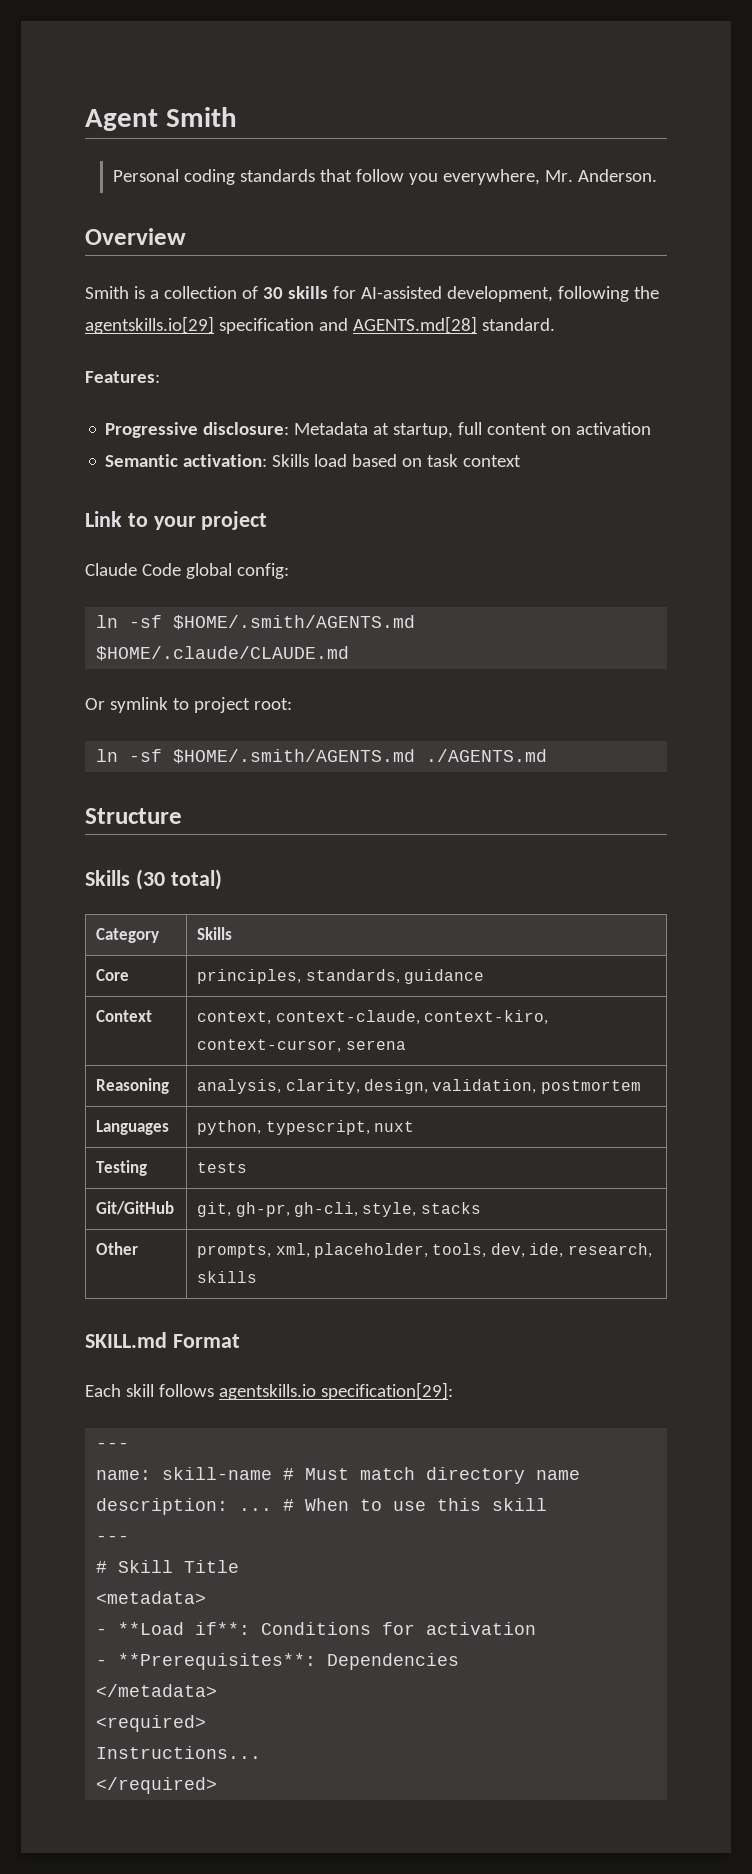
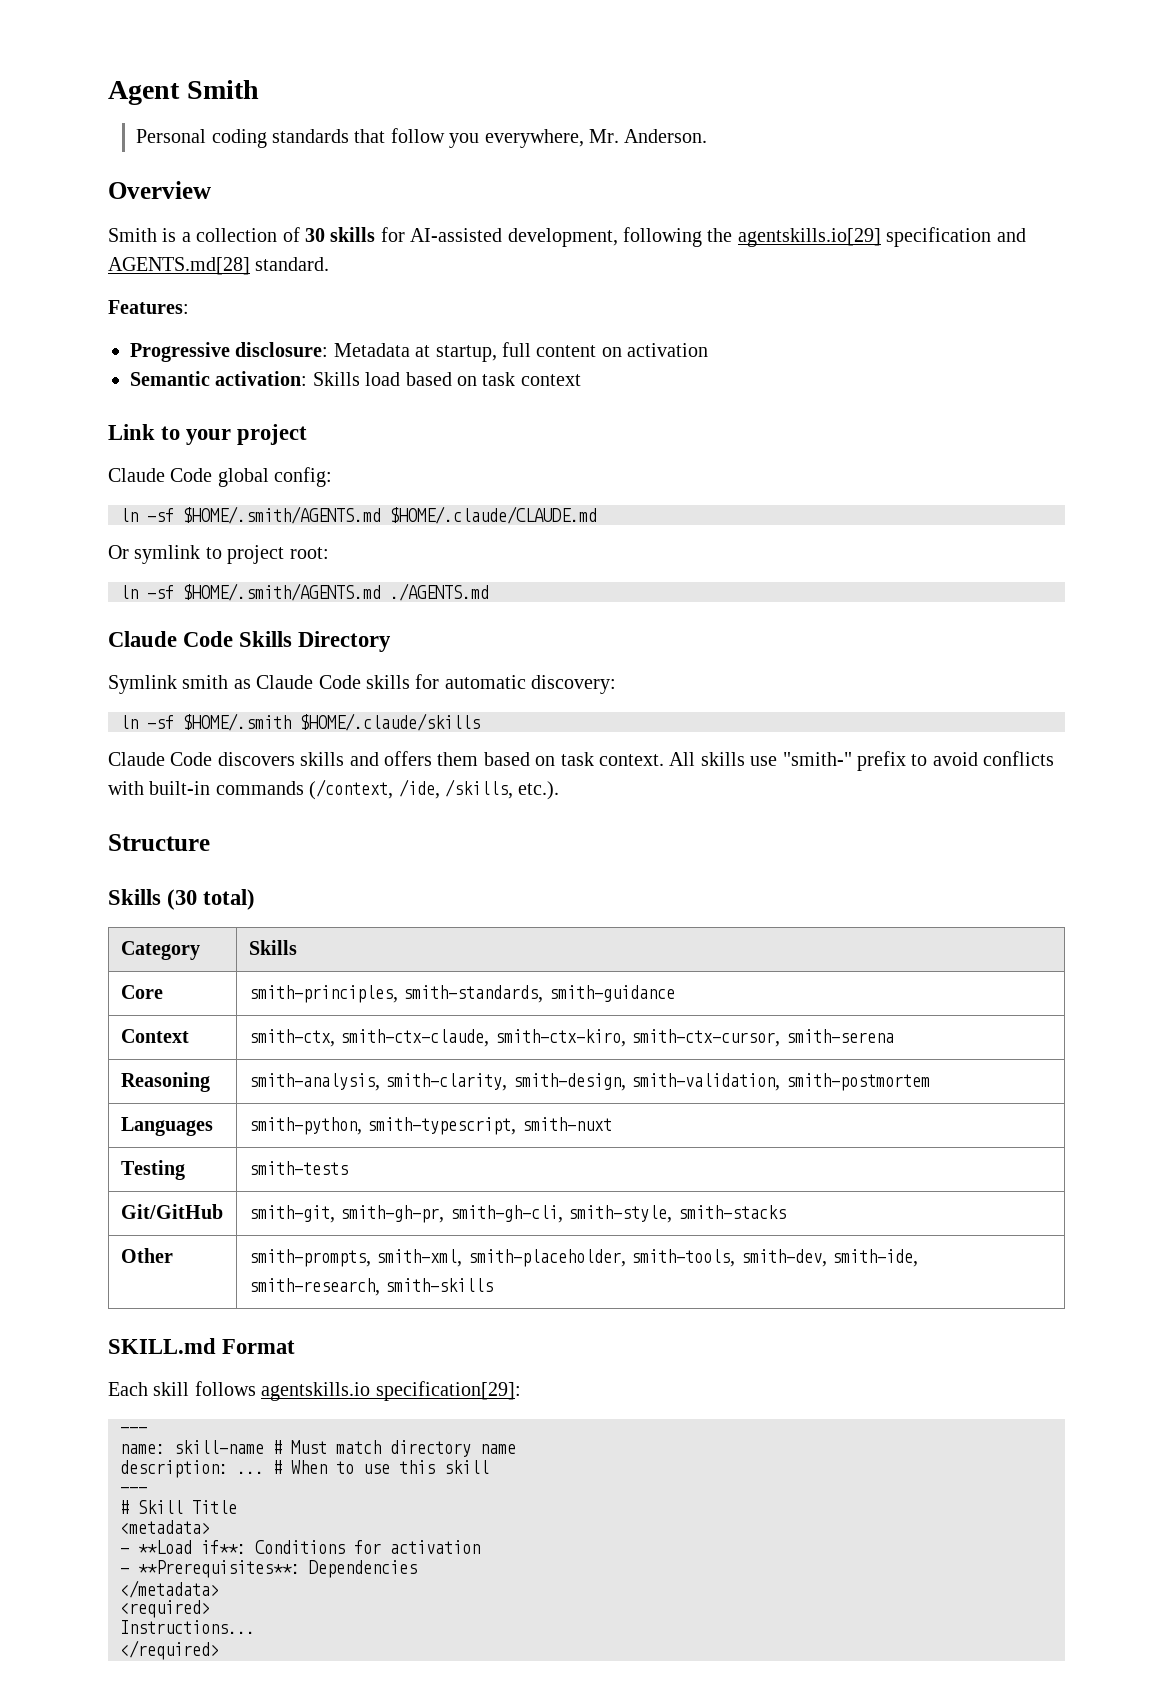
(548, 755) none -> [108,631,392,652] [108,674,617,694] [120,713,480,731] [108,751,1055,771] [108,779,560,800] // Claude Code Skills Directory // Symlink smith as Claude Code skills for automatic discovery: // ln -sf $HOME/.smith $HOME/.claude/skills // Claude Code discovers skills and offers them based on task context. All skills use "smith-" prefix to avoid conflicts with built-in commands (/context, /ide, /skills, etc.).
[197,969,484,984] [96,1010,153,1022] [197,1010,548,1025] [197,1039,406,1053] [96,1078,170,1094] [197,1079,641,1094] [96,1120,170,1135] [197,1120,414,1135] principles, standards, guidance // Context | context, context-claude, context-kiro, context-cursor, serena // Reasoning | analysis, clarity, design, validation, postmortem // Languages | python, typescript, nuxt -> [248,985,675,1003] [120,1029,189,1043] [248,1029,894,1047] [120,1072,210,1092] [248,1073,930,1091] [120,1117,213,1136] [248,1117,612,1135] smith-principles, smith-standards, smith-guidance // Context | smith-ctx, smith-ctx-claude, smith-ctx-kiro, smith-ctx-cursor, smith-serena // Reasoning | smith-analysis, smith-clarity, smith-design, smith-validation, smith-postmortem // Languages | smith-python, smith-typescript, smith-nuxt
[197,1162,248,1173] tests -> [248,1161,348,1175] smith-tests
[197,1202,481,1217] [96,1242,139,1255] [197,1243,652,1258] [197,1271,258,1283] git, gh-pr, gh-cli, style, stacks // Other | prompts, xml, placeholder, tools, dev, ide, research, skills -> [248,1205,786,1223] [120,1248,173,1263] [248,1249,918,1267] [248,1278,494,1296] smith-git, smith-gh-pr, smith-gh-cli, smith-style, smith-stacks // Other | smith-prompts, smith-xml, smith-placeholder, smith-tools, smith-dev, smith-ide, smith-research, smith-skills

